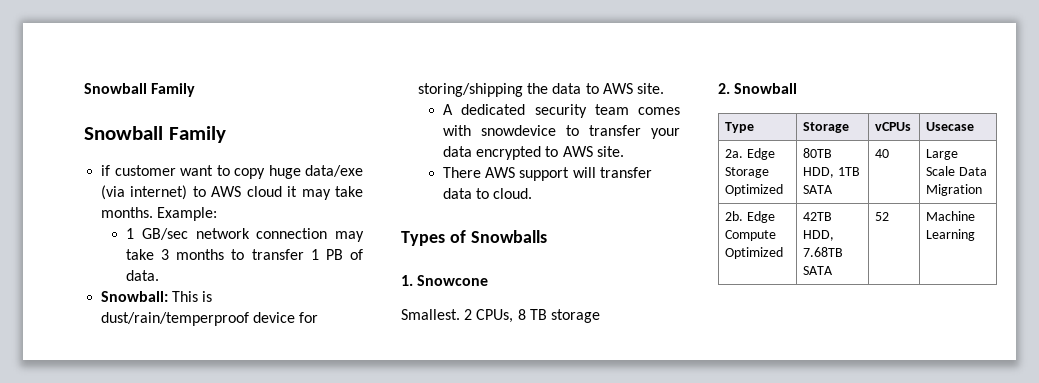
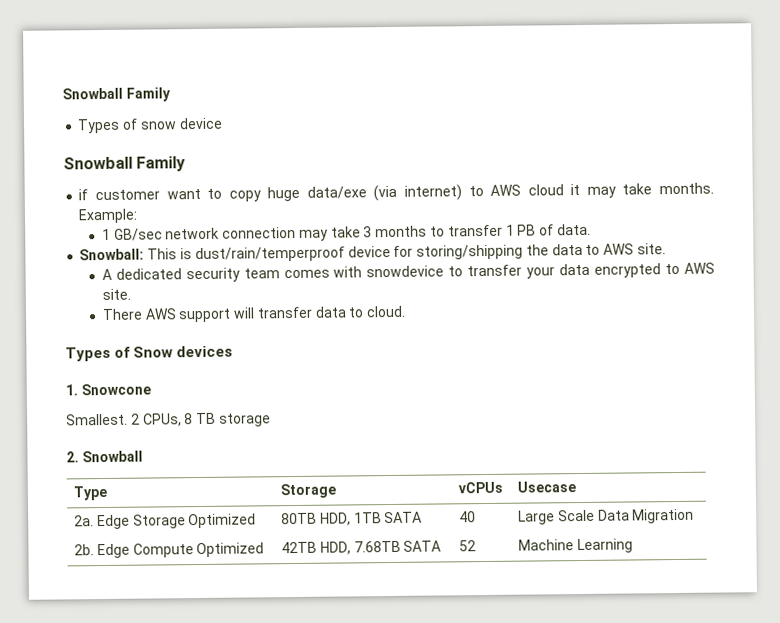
[84,83,196,97] Snowball Family -> [62,87,171,102] [77,117,223,134] Snowball Family // Types of snow device
[470,230,547,243] Snowballs -> [133,345,234,358] Snow devices

